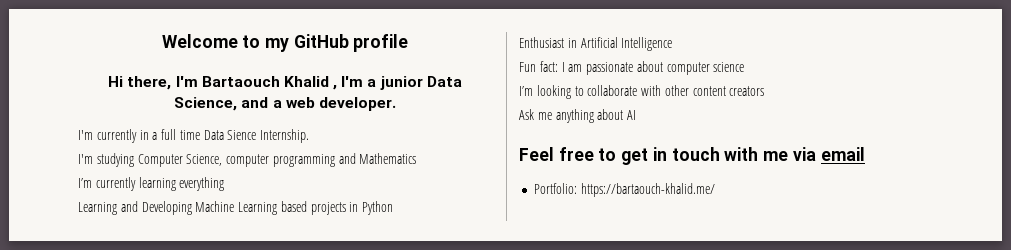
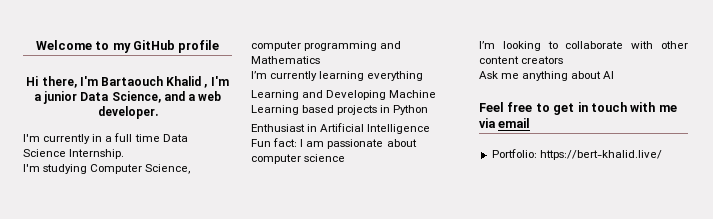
[227,130,257,140] Sience -> [23,149,66,157] Science
[581,183,716,197] https://bartaouch-khalid.me/ -> [539,150,662,160] https://bert-khalid.live/

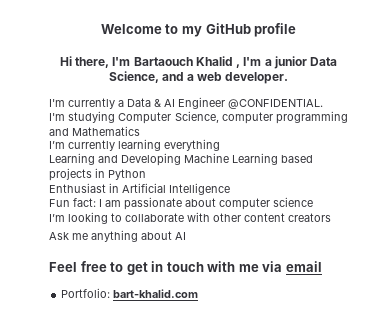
[92,133,188,142] [23,149,125,159] in a full time Data Science Internship. -> [118,97,323,109] a Data & AI Engineer @CONFIDENTIAL.
[539,150,662,160] https://bert-khalid.live/ -> [113,289,199,298] bart-khalid.com

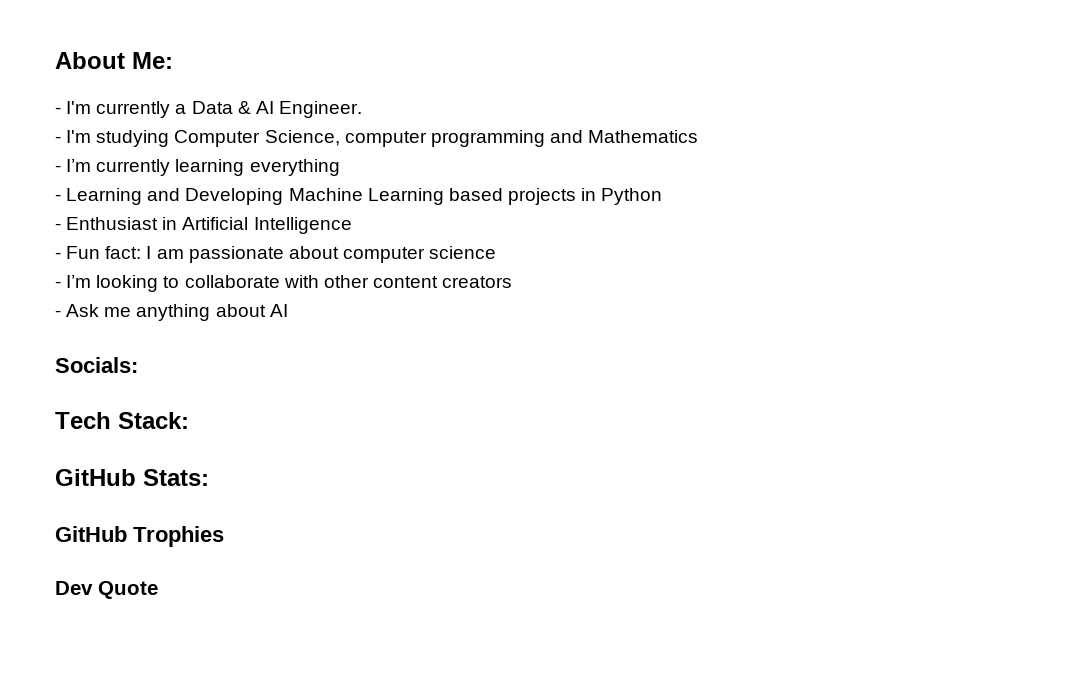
[100,23,297,37] [59,56,338,69] [108,71,289,84] Welcome to my GitHub profile // Hi there, I'm Bartaouch Khalid , I'm a junior Data Science, and a web developer. // -> [55,52,173,69] [55,107,61,114] About Me: // -
[178,97,323,109] Engineer @CONFIDENTIAL. // -> [278,101,362,118] [55,136,61,143] Engineer. // -
(140, 131) none -> [55,165,61,172] -
(220, 145) none -> [55,194,61,201] -
(146, 174) none -> [55,223,61,230] -
(230, 189) none -> [55,252,61,259] -
(313, 202) none -> [55,281,61,288] -
(331, 217) none -> [55,310,61,317] -
[49,261,322,275] [61,288,199,298] Feel free to get in touch with me via email // Portfolio: bart-khalid.com -> [55,357,138,373] [55,412,189,429] [55,469,209,486] [55,526,224,547] [55,581,158,599] Socials: // Tech Stack: // GitHub Stats: // GitHub Trophies // Dev Quote

